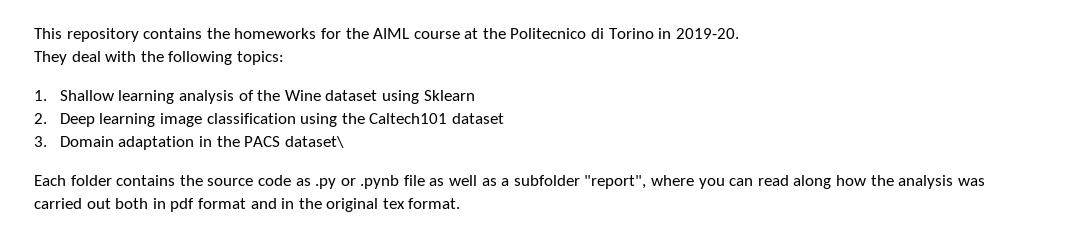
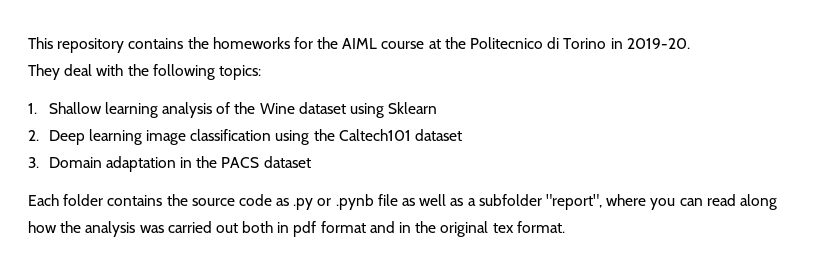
[284,136,344,148] dataset\ -> [263,156,311,168] dataset

